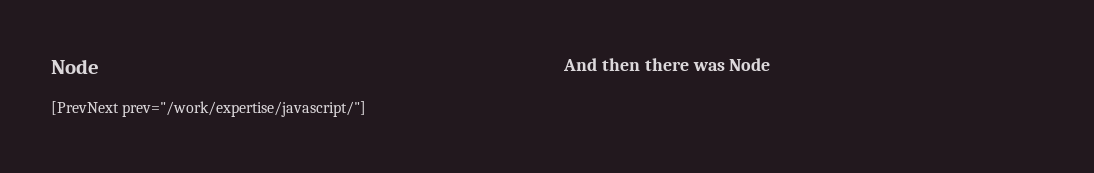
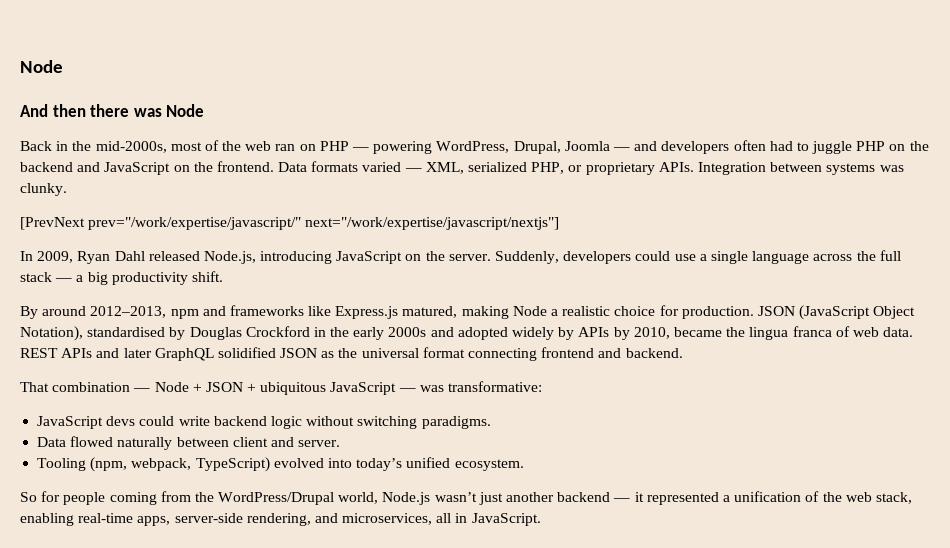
[51,59,99,74] [51,101,367,117] Node // [PrevNext prev="/work/expertise/javascript/"] -> [20,60,63,73] Node
(771, 64) none -> [20,140,929,154] [20,161,904,175] [20,183,67,196] [20,217,560,230] [20,250,901,264] [20,271,223,285] [20,305,916,320] [20,326,914,341] [20,347,683,361] [20,381,543,395] [37,416,491,429] [37,436,341,450] [37,457,524,472] [20,491,912,505] [20,513,541,526] // Back in the mid-2000s, most of the web ran on PHP — powering WordPress, Drupal, Joomla — and developers often had to juggle PHP on the backend and JavaScript on the frontend. Data formats varied — XML, serialized PHP, or proprietary APIs. Integration between systems was clunky. // [PrevNext prev="/work/expertise/javascript/" next="/work/expertise/javascript/nextjs"] // In 2009, Ryan Dahl released Node.js, introducing JavaScript on the server. Suddenly, developers could use a single language across the full stack — a big productivity shift. // By around 2012–2013, npm and frameworks like Express.js matured, making Node a realistic choice for production. JSON (JavaScript Object Notation), standardised by Douglas Crockford in the early 2000s and adopted widely by APIs by 2010, became the lingua franca of web data. REST APIs and later GraphQL solidified JSON as the universal format connecting frontend and backend. // That combination — Node + JSON + ubiquitous JavaScript — was transformative: // JavaScript devs could write backend logic without switching paradigms. // Data flowed naturally between client and server. // Tooling (npm, webpack, TypeScript) evolved into today’s unified ecosystem. // So for people coming from the WordPress/Drupal world, Node.js wasn’t just another backend — it represented a unification of the web stack, enabling real-time apps, server-side rendering, and microservices, all in JavaScript.

